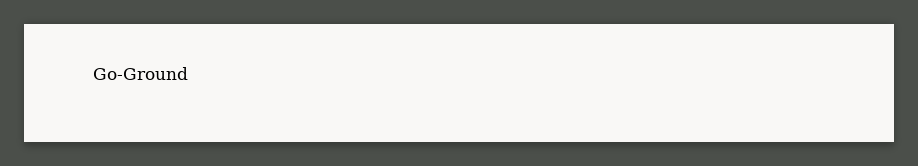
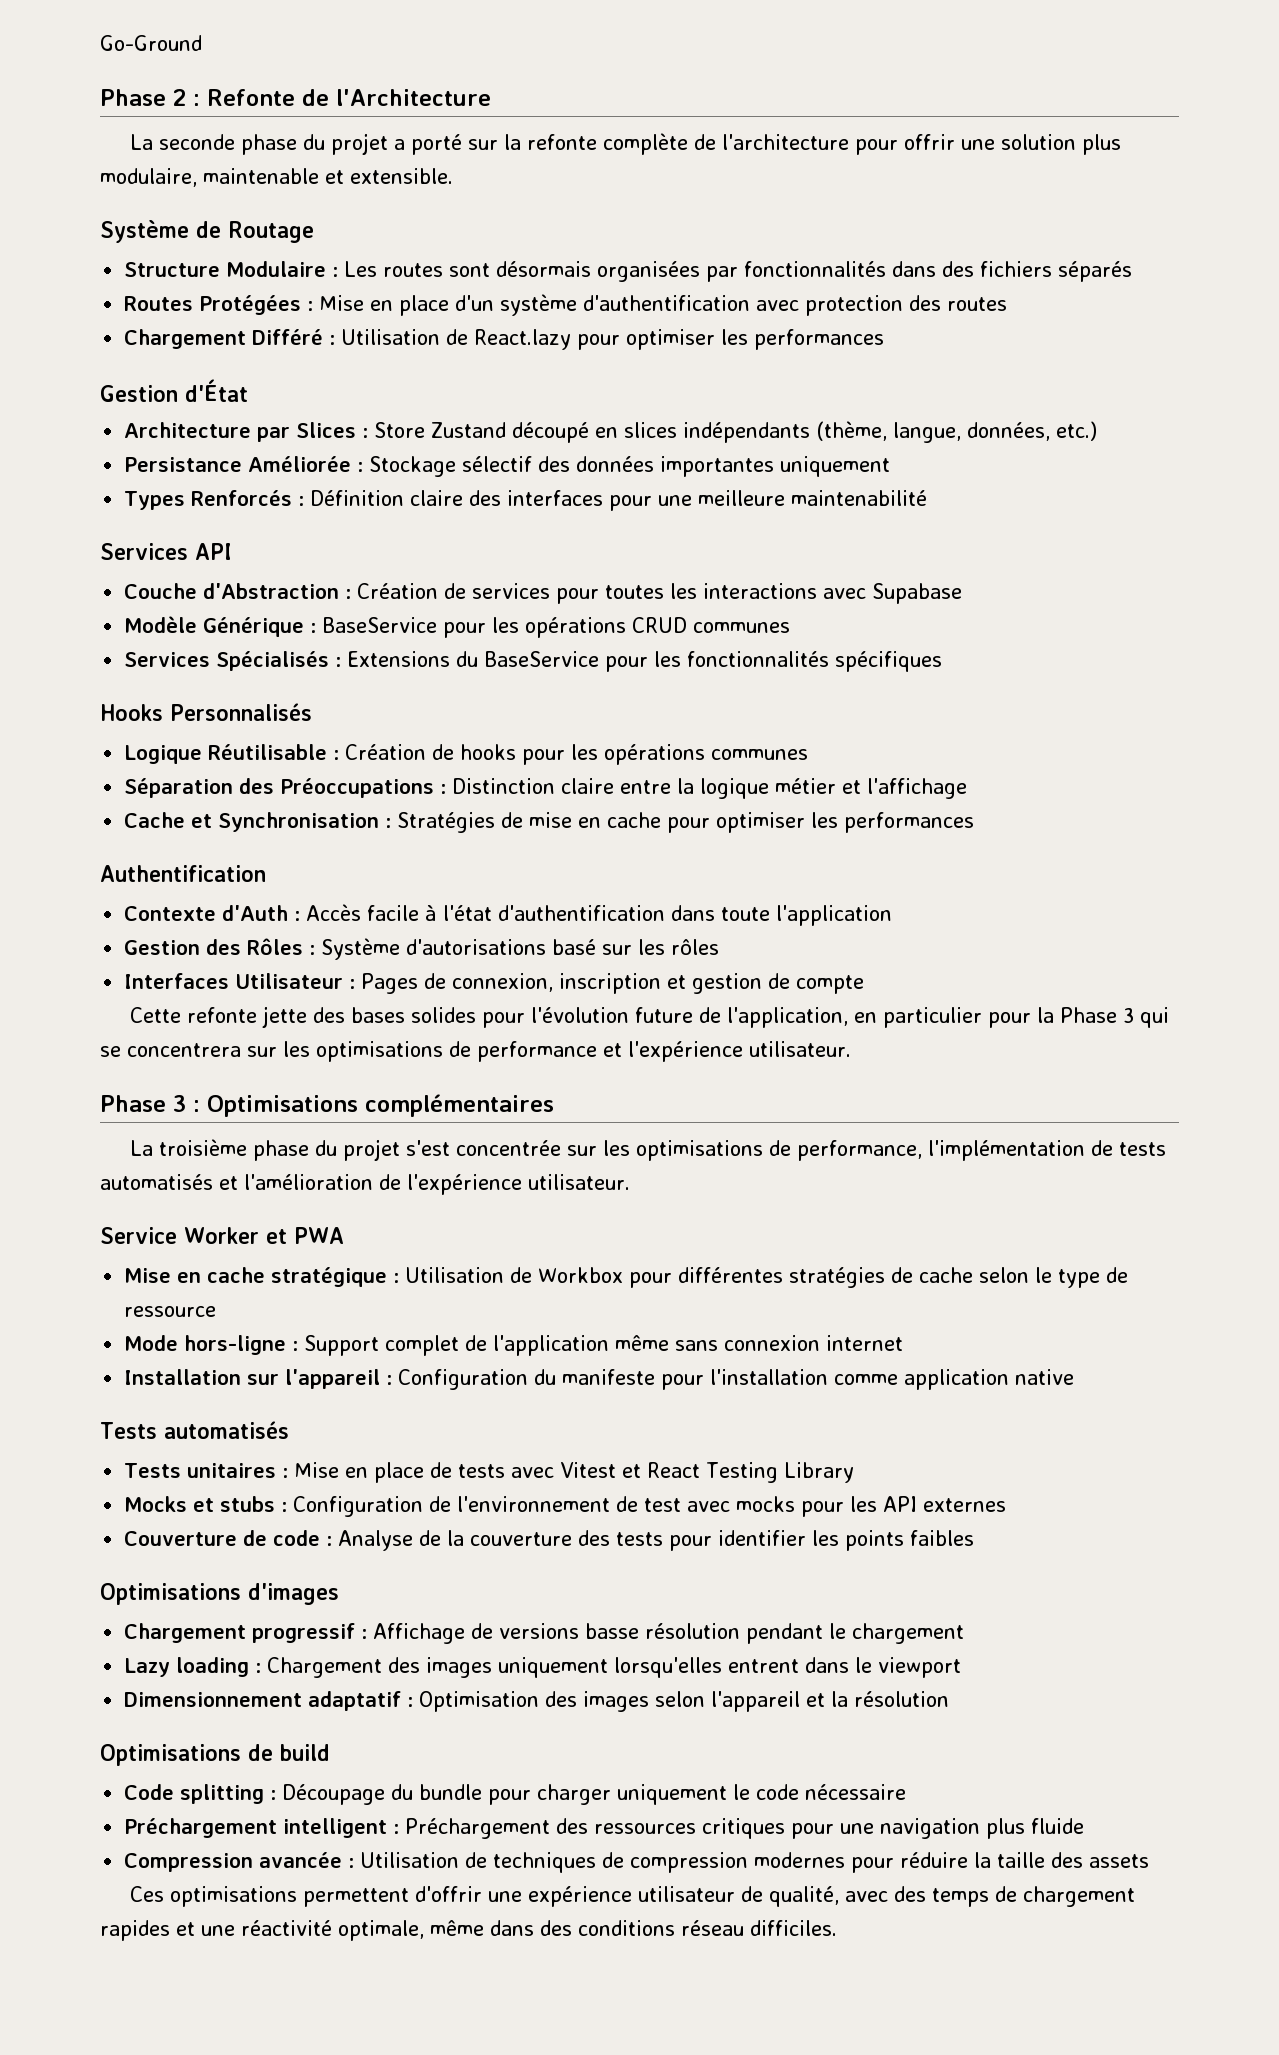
(188, 73) none -> [100,89,491,106] [130,133,1122,155] [100,168,453,187] [100,220,314,243] [124,261,1133,282] [124,294,1008,316] [124,329,885,350] [100,379,248,402] [124,421,1098,443] [124,456,891,477] [124,490,928,511] [100,543,232,560] [124,583,963,604] [124,616,791,638] [124,651,943,672] [100,703,312,721] [124,744,809,765] [124,778,968,799] [124,812,975,833] [100,865,266,882] [124,904,893,926] [124,938,720,960] [124,973,865,994] [130,1006,1170,1028] [100,1041,851,1062] [100,1094,554,1117] [130,1139,1167,1161] [100,1174,630,1195] [100,1227,344,1244] [124,1267,1129,1288] [124,1306,217,1317] [124,1335,904,1356] [124,1369,1075,1390] [100,1421,289,1439] [124,1462,855,1483] [124,1496,1007,1517] [124,1530,975,1551] [100,1583,339,1605] [124,1623,965,1644] [124,1657,962,1678] [124,1691,950,1712] [100,1744,330,1766] [124,1784,907,1805] [124,1818,1085,1839] [124,1852,1150,1873] [130,1886,1136,1907] [100,1920,837,1941] // Phase 2 : Refonte de l'Architecture // La seconde phase du projet a porté sur la refonte complète de l'architecture pour offrir une solution plus modulaire, maintenable et extensible. // Système de Routage // Structure Modulaire : Les routes sont désormais organisées par fonctionnalités dans des fichiers séparés // Routes Protégées : Mise en place d'un système d'authentification avec protection des routes // Chargement Différé : Utilisation de React.lazy pour optimiser les performances // Gestion d'État // Architecture par Slices : Store Zustand découpé en slices indépendants (thème, langue, données, etc.) // Persistance Améliorée : Stockage sélectif des données importantes uniquement // Types Renforcés : Définition claire des interfaces pour une meilleure maintenabilité // Services API // Couche d'Abstraction : Création de services pour toutes les interactions avec Supabase // Modèle Générique : BaseService pour les opérations CRUD communes // Services Spécialisés : Extensions du BaseService pour les fonctionnalités spécifiques // Hooks Personnalisés // Logique Réutilisable : Création de hooks pour les opérations communes // Séparation des Préoccupations : Distinction claire entre la logique métier et l'affichage // Cache et Synchronisation : Stratégies de mise en cache pour optimiser les performances // Authentification // Contexte d'Auth : Accès facile à l'état d'authentification dans toute l'application // Gestion des Rôles : Système d'autorisations basé sur les rôles // Interfaces Utilisateur : Pages de connexion, inscription et gestion de compte // Cette refonte jette des bases solides pour l'évolution future de l'application, en particulier pour la Phase 3 qui se concentrera sur les optimisations de performance et l'expérience utilisateur. // Phase 3 : Optimisations complémentaires // La troisième phase du projet s'est concentrée sur les optimisations de performance, l'implémentation de tests automatisés et l'amélioration de l'expérience utilisateur. // Service Worker et PWA // Mise en cache stratégique : Utilisation de Workbox pour différentes stratégies de cache selon le type de ressource // Mode hors-ligne : Support complet de l'application même sans connexion internet // Installation sur l'appareil : Configuration du manifeste pour l'installation comme application native // Tests automatisés // Tests unitaires : Mise en place de tests avec Vitest et React Testing Library // Mocks et stubs : Configuration de l'environnement de test avec mocks pour les API externes // Couverture de code : Analyse de la couverture des tests pour identifier les points faibles // Optimisations d'images // Chargement progressif : Affichage de versions basse résolution pendant le chargement // Lazy loading : Chargement des images uniquement lorsqu'elles entrent dans le viewport // Dimensionnement adaptatif : Optimisation des images selon l'appareil et la résolution // Optimisations de build // Code splitting : Découpage du bundle pour charger uniquement le code nécessaire // Préchargement intelligent : Préchargement des ressources critiques pour une navigation plus fluide // Compression avancée : Utilisation de techniques de compression modernes pour réduire la taille des assets // Ces optimisations permettent d'offrir une expérience utilisateur de qualité, avec des temps de chargement rapides et une réactivité optimale, même dans des conditions réseau difficiles.

